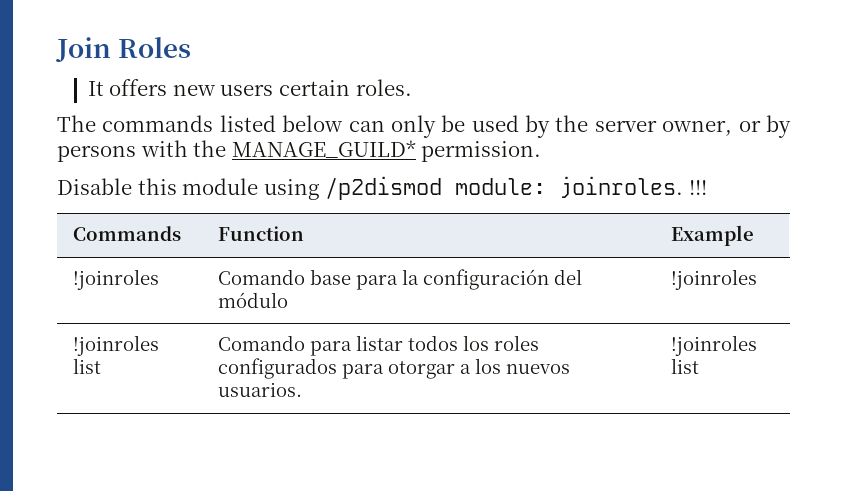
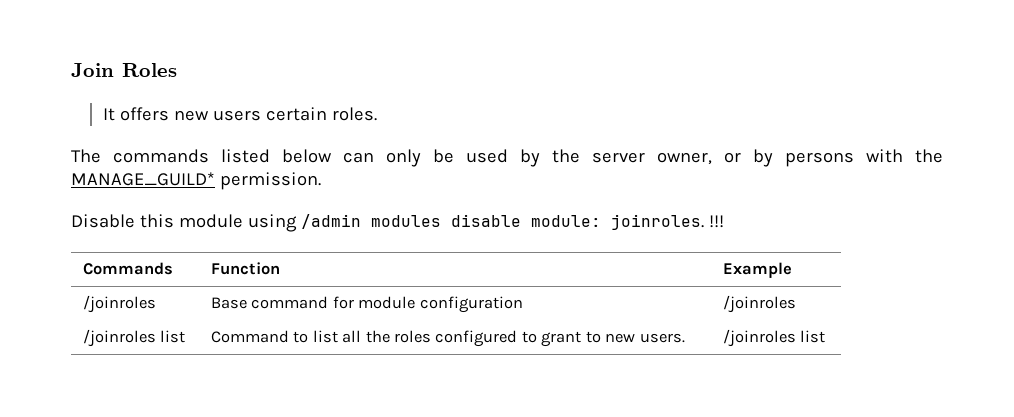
[325,176,443,200] /p2dismod -> [300,214,521,229] /admin modules disable
[72,269,159,290] [217,269,582,290] [217,292,288,308] [670,269,757,290] [72,335,159,356] [72,358,101,374] [217,335,539,356] [217,358,570,379] [217,382,302,397] [670,335,757,356] !joinroles | Comando base para la configuración del módulo | !joinroles // !joinroles list | Comando para listar todos los roles configurados para otorgar a los nuevos usuarios. | !joinroles -> [82,295,156,313] [210,296,523,313] [722,295,796,313] [82,329,186,347] [210,330,685,347] [722,329,796,347] /joinroles | Base command for module configuration | /joinroles // /joinroles list | Command to list all the roles configured to grant to new users. | /joinroles

